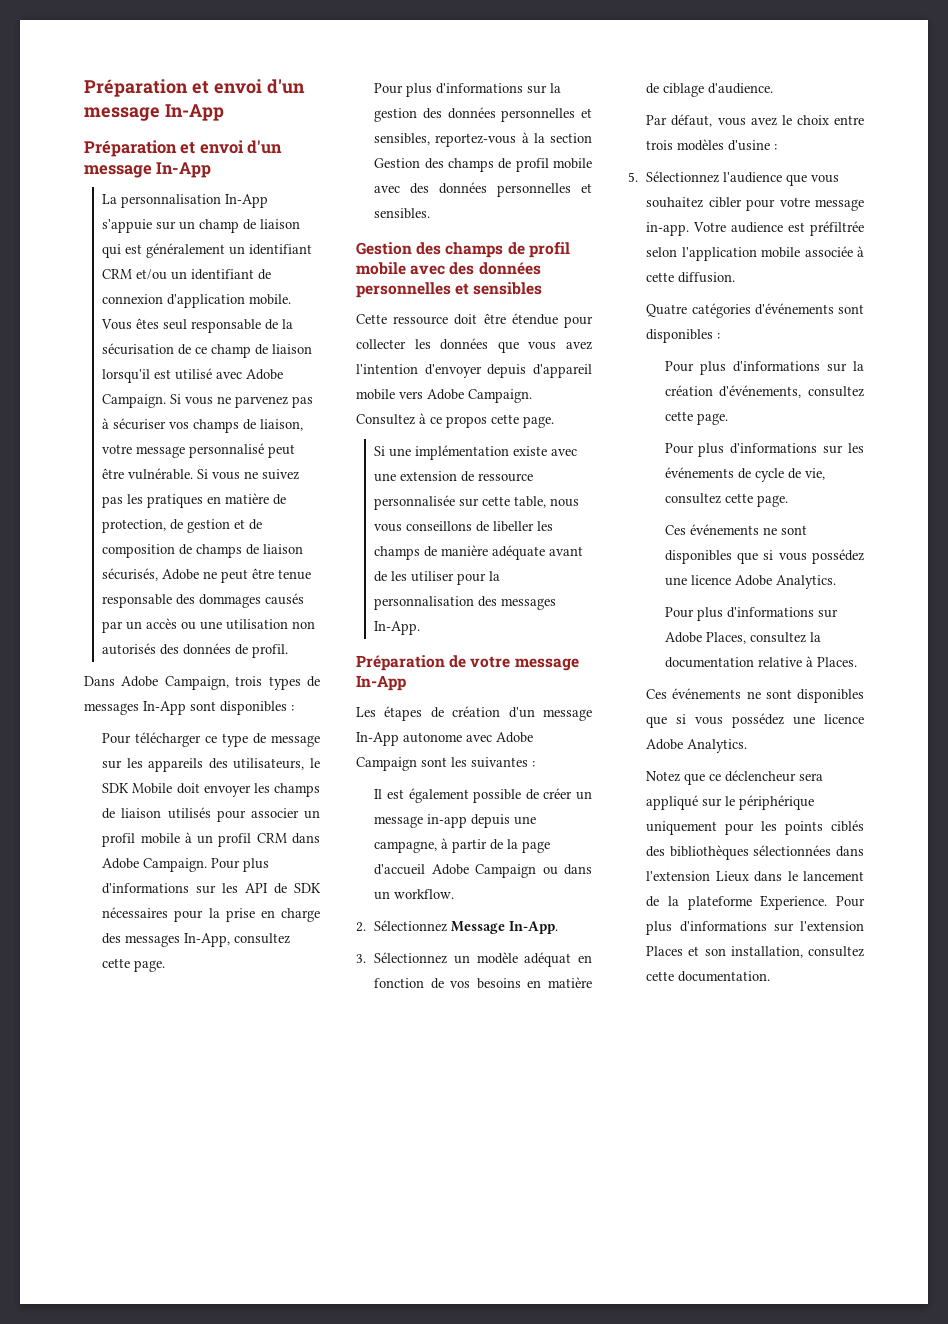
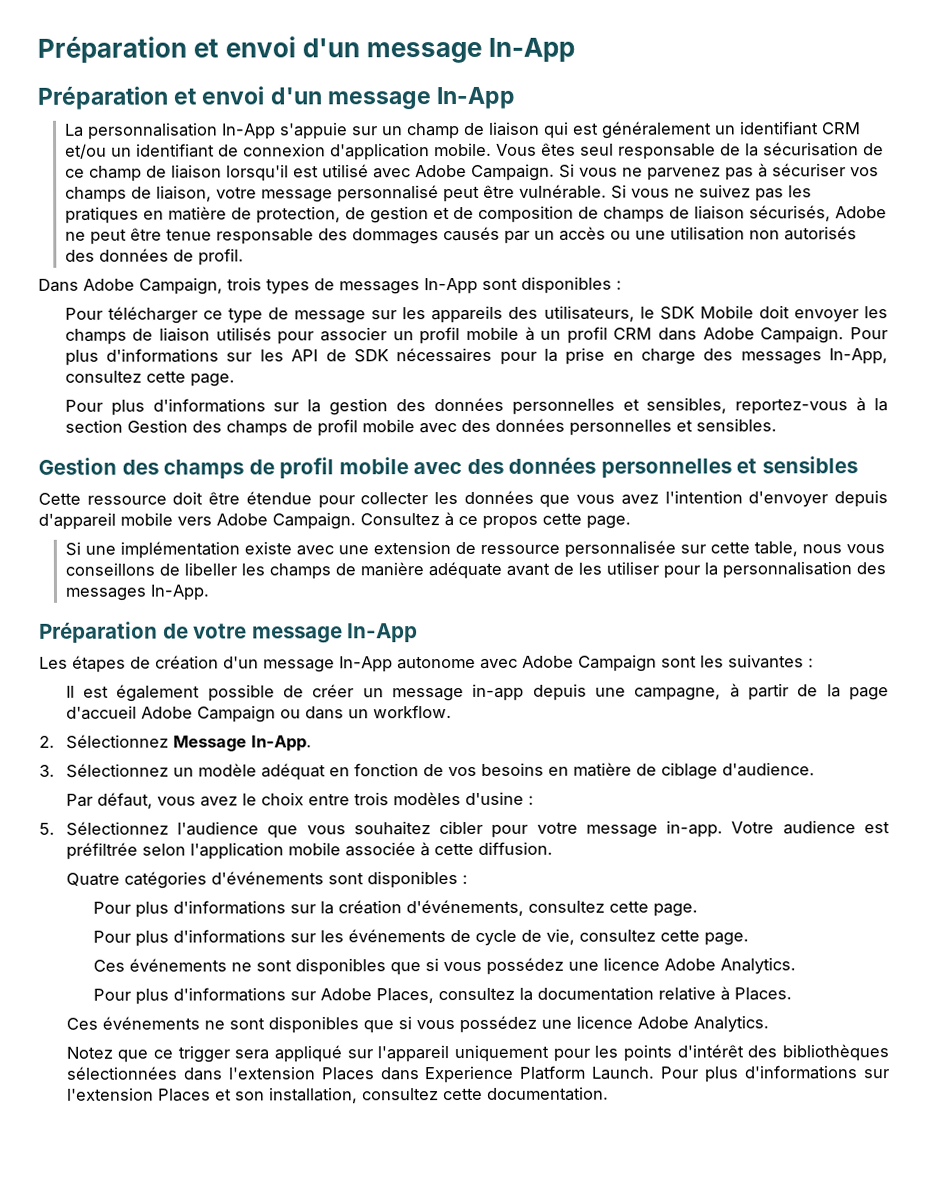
[725,770,797,782] déclencheur -> [177,1045,230,1063] trigger
[725,795,815,810] le périphérique -> [377,1045,450,1063] l'appareil
[831,820,864,832] ciblés -> [676,1044,744,1058] d'intérêt
[715,871,864,882] [646,895,828,910] Lieux dans le lancement de la plateforme Experience. -> [320,1065,656,1084] Places dans Experience Platform Launch.

